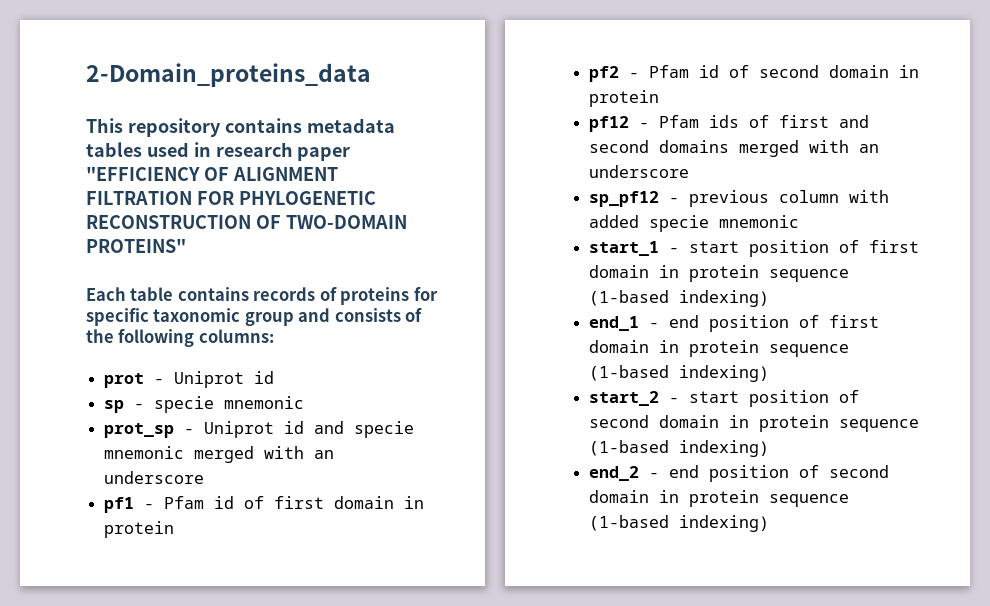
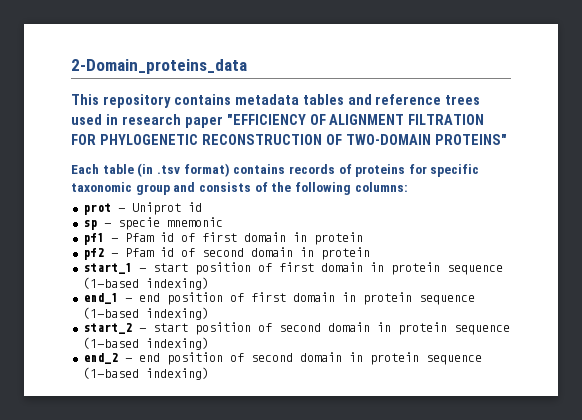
(142, 149) none -> [347,94,481,105] and reference trees
(174, 294) none -> [137,163,230,177] (in .tsv format)
[104,421,415,438] [104,446,335,463] [104,471,205,484] // prot_sp - Uniprot id and specie mnemonic merged with an underscore -> (223, 222) none
[589,115,870,132] [589,140,880,157] [589,165,690,178] [589,190,890,207] [589,215,800,232] // pf12 - Pfam ids of first and second domains merged with an underscore // sp_pf12 - previous column with added specie mnemonic -> (370, 253) none

